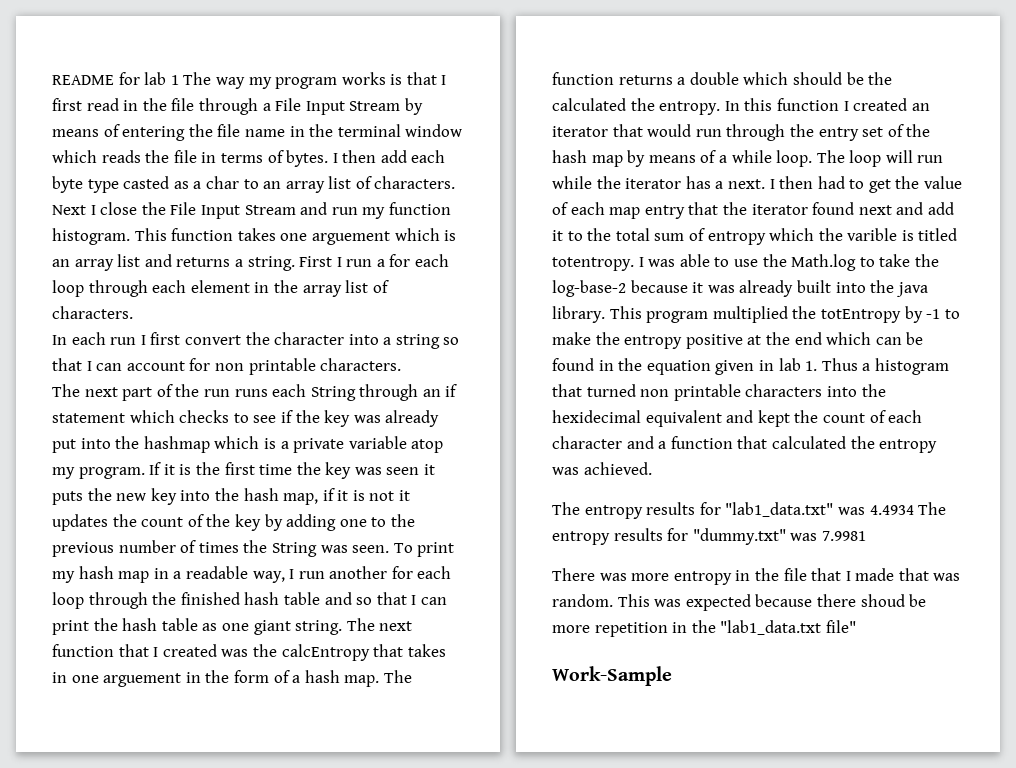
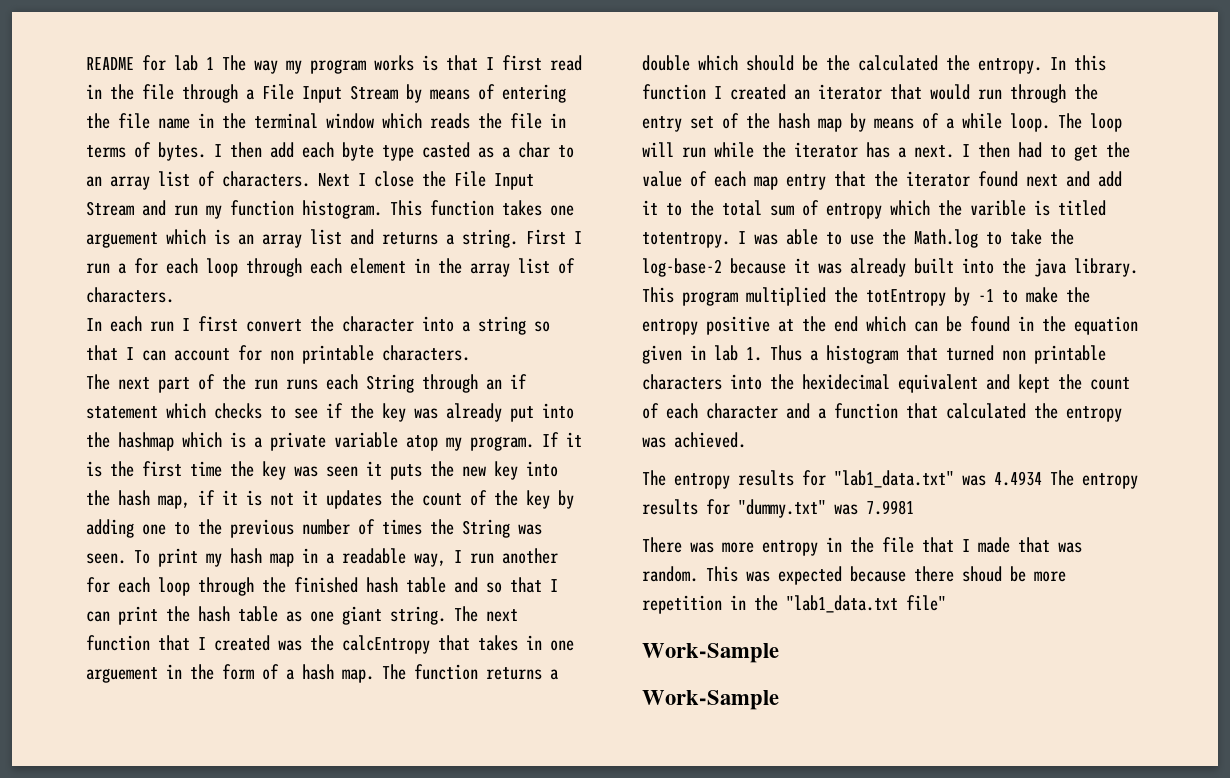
(672, 676) none -> [642,690,779,710] // Work-Sample

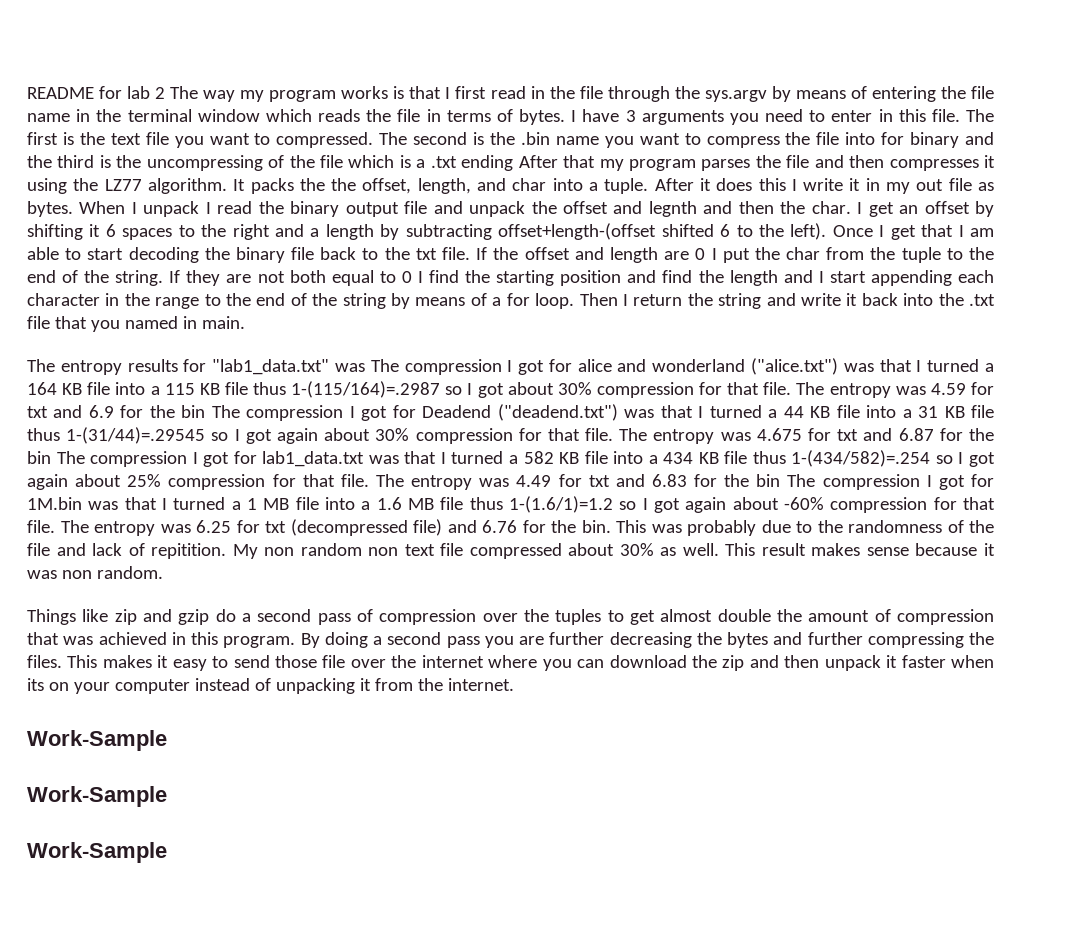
[206,57,214,70] 1 -> [155,87,166,99] 2
[246,84,398,103] a File Input Stream -> [674,86,767,102] the sys.argv
[230,142,574,161] [86,171,534,190] [86,200,574,219] [86,229,582,248] [86,258,575,277] [86,287,174,303] [86,316,550,335] [86,345,470,364] [86,374,527,393] [86,403,574,422] [86,432,582,451] [86,461,558,480] [86,490,574,509] [86,519,542,538] [86,548,558,567] [86,577,558,596] [86,606,518,625] [86,635,574,654] [86,664,558,683] [642,55,1106,74] [642,84,1098,103] [642,113,1122,132] [642,142,1130,161] [642,171,1122,190] [642,200,1106,219] [642,229,1074,248] [642,258,1138,277] [642,287,1090,306] [642,316,1138,335] [642,345,1106,364] [642,374,1130,393] [642,403,1122,422] [642,432,746,448] then add each byte type casted as a char to an array list of characters. Next I close the File Input Stream and run my function histogram. This function takes one arguement which is an array list and returns a string. First I run a for each loop through each element in the array list of characters. // In each run I first convert the character into a string so that I can account for non printable characters. // The next part of the run runs each String through an if statement which checks to see if the key was already put into the hashmap which is a private variable atop my program. If it is the first time the key was seen it puts the new key into the hash map, if it is not it updates the count of the key by adding one to the previous number of times the String was seen. To print my hash map in a readable way, I run another for each loop through the finished hash table and so that I can print the hash table as one giant string. The next function that I created was the calcEntropy that takes in one arguement in the form of a hash map. The function returns a double which should be the calculated the entropy. In this function I created an iterator that would run through the entry set of the hash map by means of a while loop. The loop will run while the iterator has a next. I then had to get the value of each map entry that the iterator found next and add it to the total sum of entropy which the varible is titled totentropy. I was able to use the Math.log to take the log-base-2 because it was already built into the java library. This program multiplied the totEntropy by -1 to make the entropy positive at the end which can be found in the equation given in lab 1. Thus a histogram that turned non printable characters into the hexidecimal equivalent and kept the count of each character and a function that calculated the entropy was achieved. -> [582,109,994,125] [27,132,994,148] [27,155,995,171] [27,178,994,194] [27,201,995,217] [27,223,994,240] [27,247,995,263] [27,270,995,286] [27,293,995,309] [27,316,245,332] have 3 arguments you need to enter in this file. The first is the text file you want to compressed. The second is the .bin name you want to compress the file into for binary and the third is the uncompressing of the file which is a .txt ending After that my program parses the file and then compresses it using the LZ77 algorithm. It packs the the offset, length, and char into a tuple. After it does this I write it in my out file as bytes. When I unpack I read the binary output file and unpack the offset and legnth and then the char. I get an offset by shifting it 6 spaces to the right and a length by subtracting offset+length-(offset shifted 6 to the left). Once I get that I am able to start decoding the binary file back to the txt file. If the offset and length are 0 I put the char from the tuple to the end of the string. If they are not both equal to 0 I find the starting position and find the length and I start appending each character in the range to the end of the string by means of a for loop. Then I return the string and write it back into the .txt file that you named in main.
[994,470,1138,489] [642,499,914,518] [642,537,1082,556] [642,566,1066,585] [642,595,946,614] [642,643,779,663] [642,690,779,710] 4.4934 The entropy results for "dummy.txt" was 7.9981 // There was more entropy in the file that I made that was random. This was expected because there shoud be more repetition in the "lab1_data.txt file" // Work-Sample // Work-Sample -> [370,358,994,375] [27,381,995,398] [27,404,995,421] [27,427,994,444] [27,450,995,467] [27,474,994,490] [27,496,996,513] [27,519,994,536] [27,543,995,559] [27,566,163,579] [27,609,995,625] [27,632,994,648] [27,655,994,671] [27,678,514,694] [27,730,167,751] [27,786,167,807] [27,842,167,863] The compression I got for alice and wonderland ("alice.txt") was that I turned a 164 KB file into a 115 KB file thus 1-(115/164)=.2987 so I got about 30% compression for that file. The entropy was 4.59 for txt and 6.9 for the bin The compression I got for Deadend ("deadend.txt") was that I turned a 44 KB file into a 31 KB file thus 1-(31/44)=.29545 so I got again about 30% compression for that file. The entropy was 4.675 for txt and 6.87 for the bin The compression I got for lab1_data.txt was that I turned a 582 KB file into a 434 KB file thus 1-(434/582)=.254 so I got again about 25% compression for that file. The entropy was 4.49 for txt and 6.83 for the bin The compression I got for 1M.bin was that I turned a 1 MB file into a 1.6 MB file thus 1-(1.6/1)=1.2 so I got again about -60% compression for that file. The entropy was 6.25 for txt (decompressed file) and 6.76 for the bin. This was probably due to the randomness of the file and lack of repitition. My non random non text file compressed about 30% as well. This result makes sense because it was non random. // Things like zip and gzip do a second pass of compression over the tuples to get almost double the amount of compression that was achieved in this program. By doing a second pass you are further decreasing the bytes and further compressing the files. This makes it easy to send those file over the internet where you can download the zip and then unpack it faster when its on your computer instead of unpacking it from the internet. // Work-Sample // Work-Sample // Work-Sample

